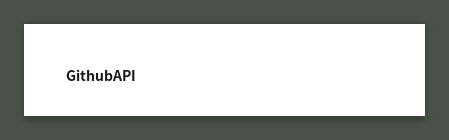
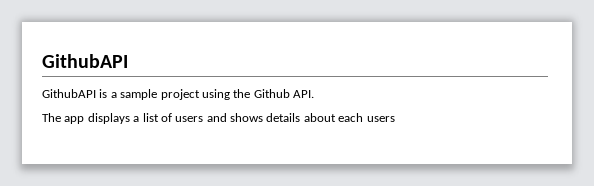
[66,69,136,81] GithubAPI -> [42,54,128,68] [42,89,314,100] [42,113,395,124] GithubAPI // GithubAPI is a sample project using the Github API. // The app displays a list of users and shows details about each users

